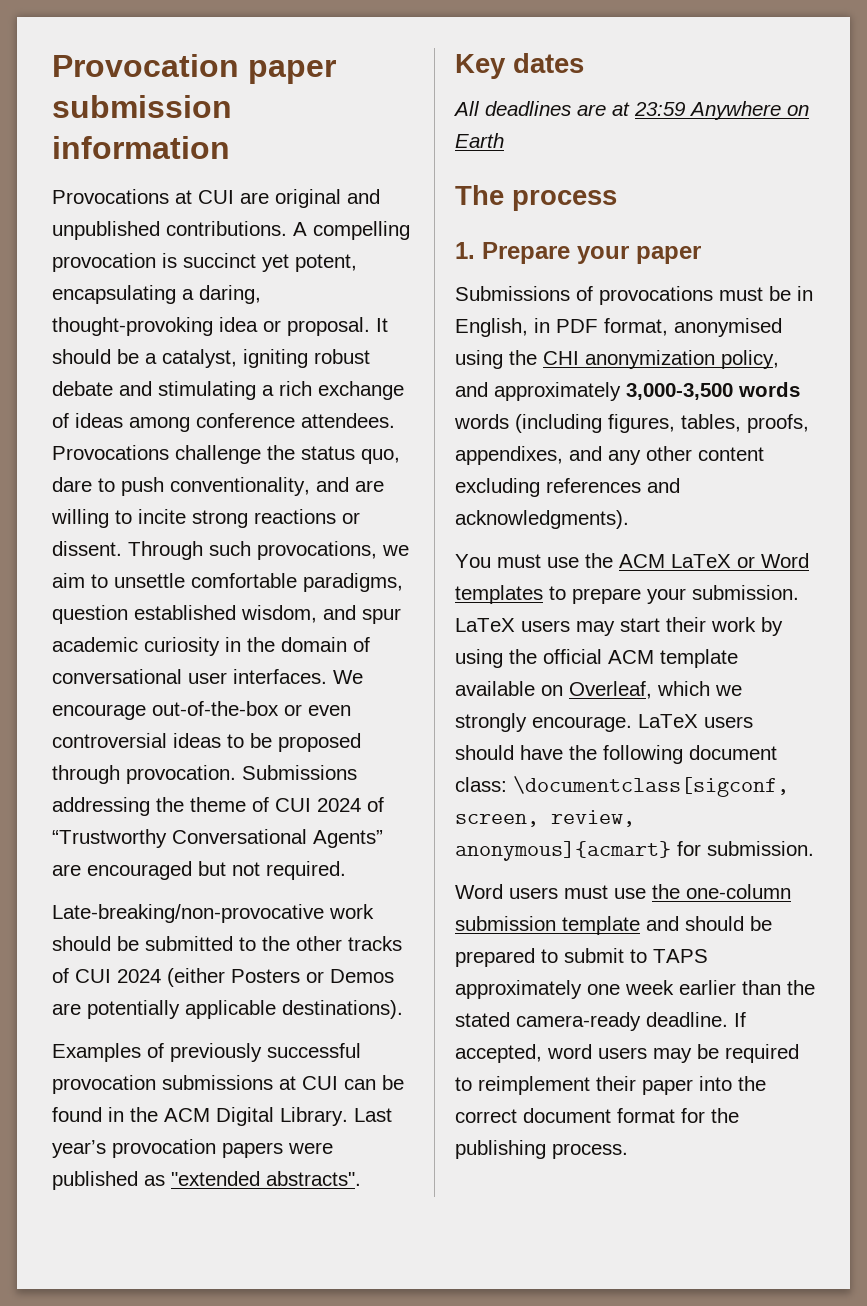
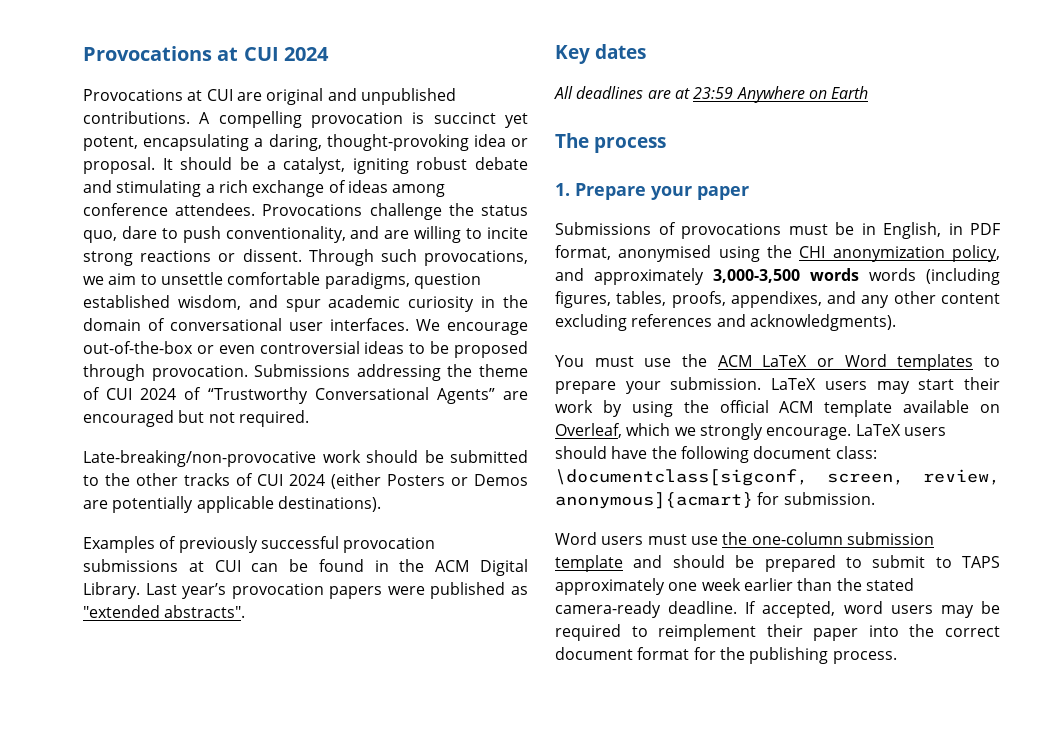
[52,54,336,84] [52,95,232,118] [52,136,230,159] Provocation paper submission information -> [83,46,330,61] Provocations at CUI 2024

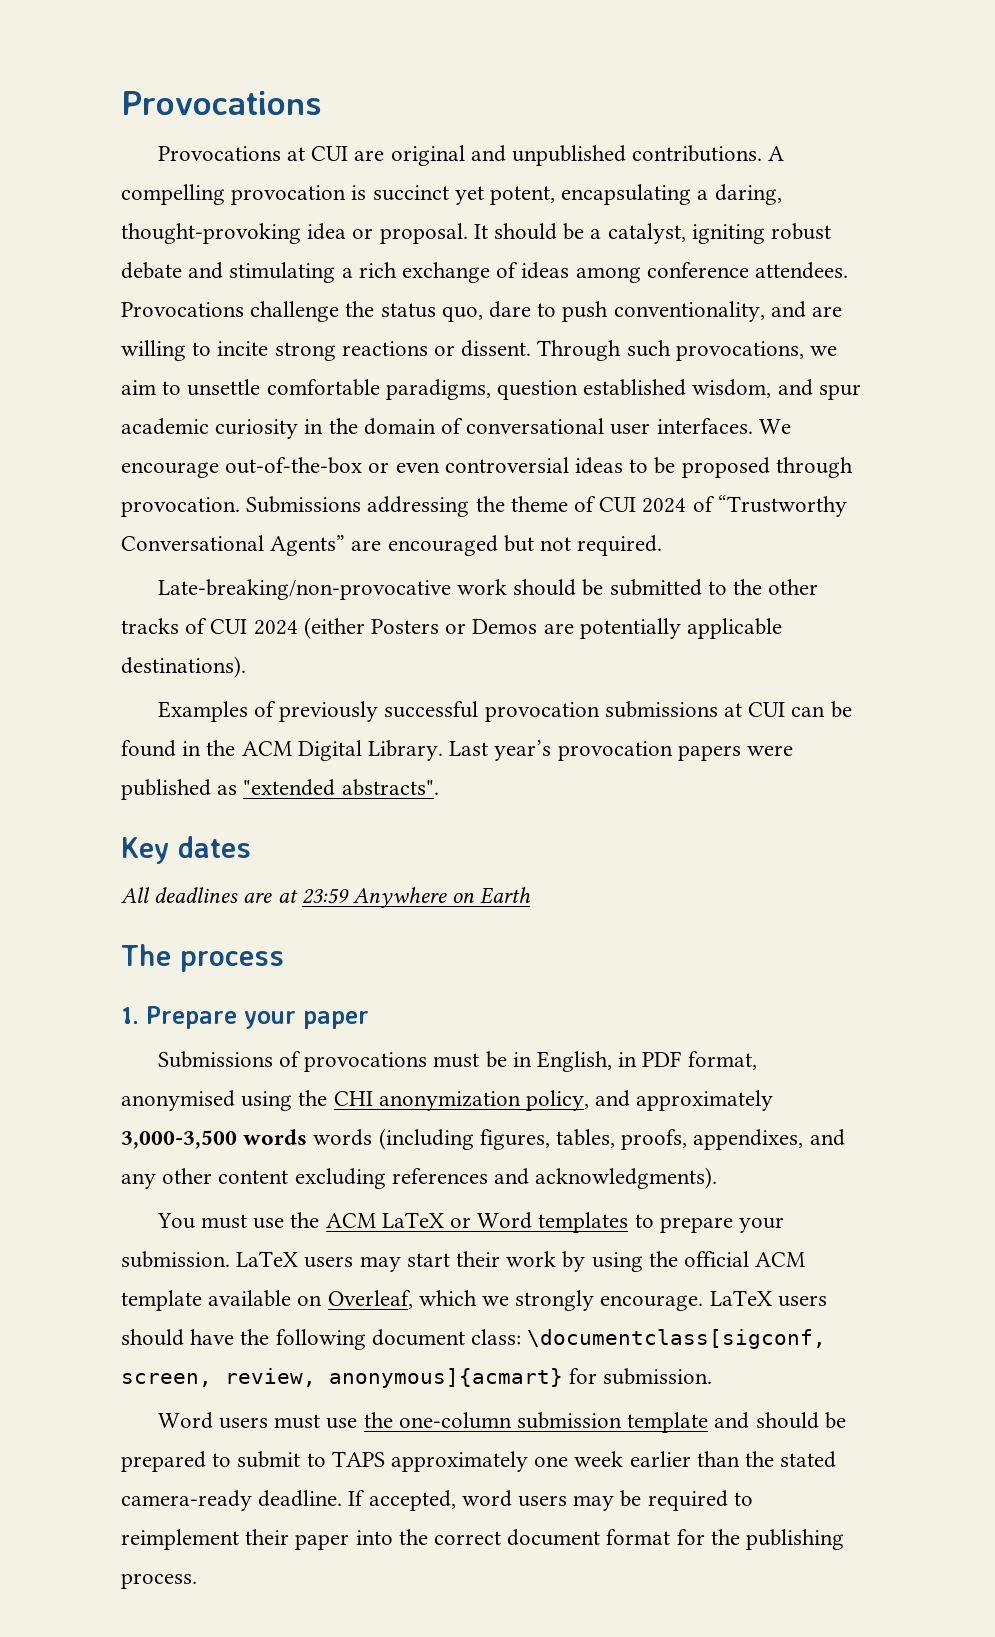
[83,46,330,61] Provocations at CUI 2024 -> [121,91,322,115] Provocations

